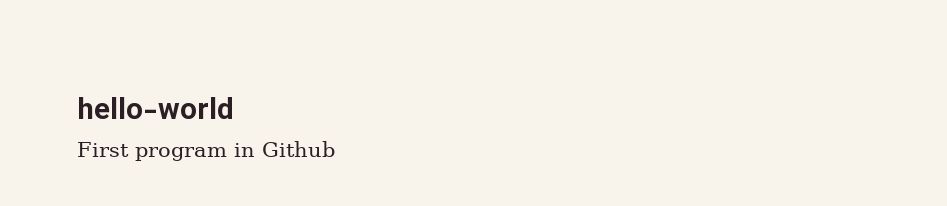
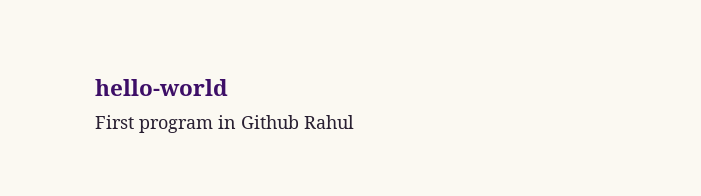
(335, 149) none -> [304,115,354,129] Rahul

